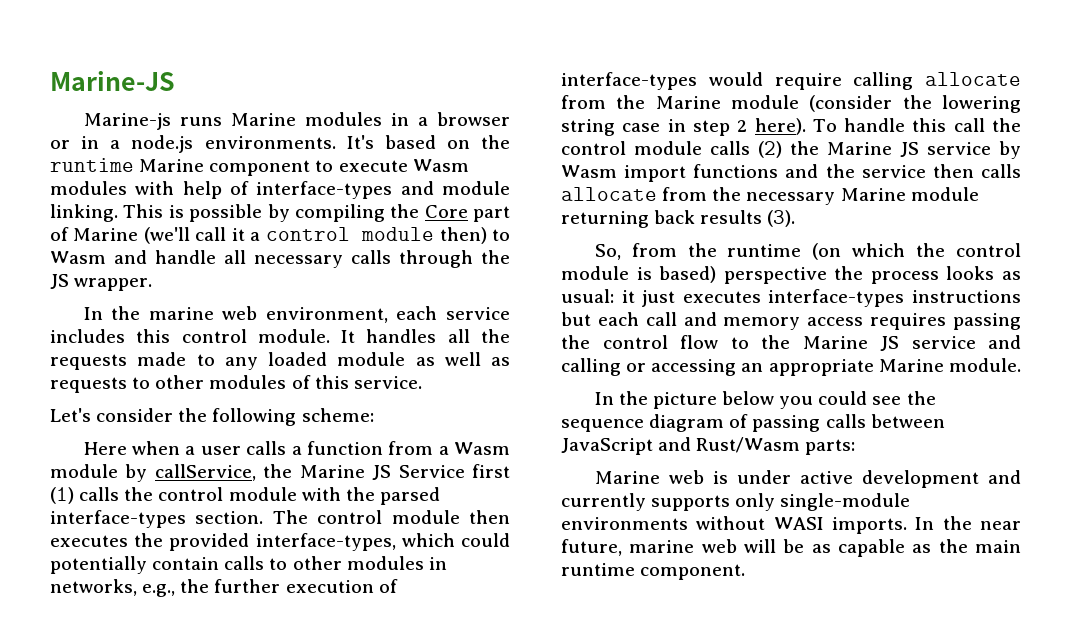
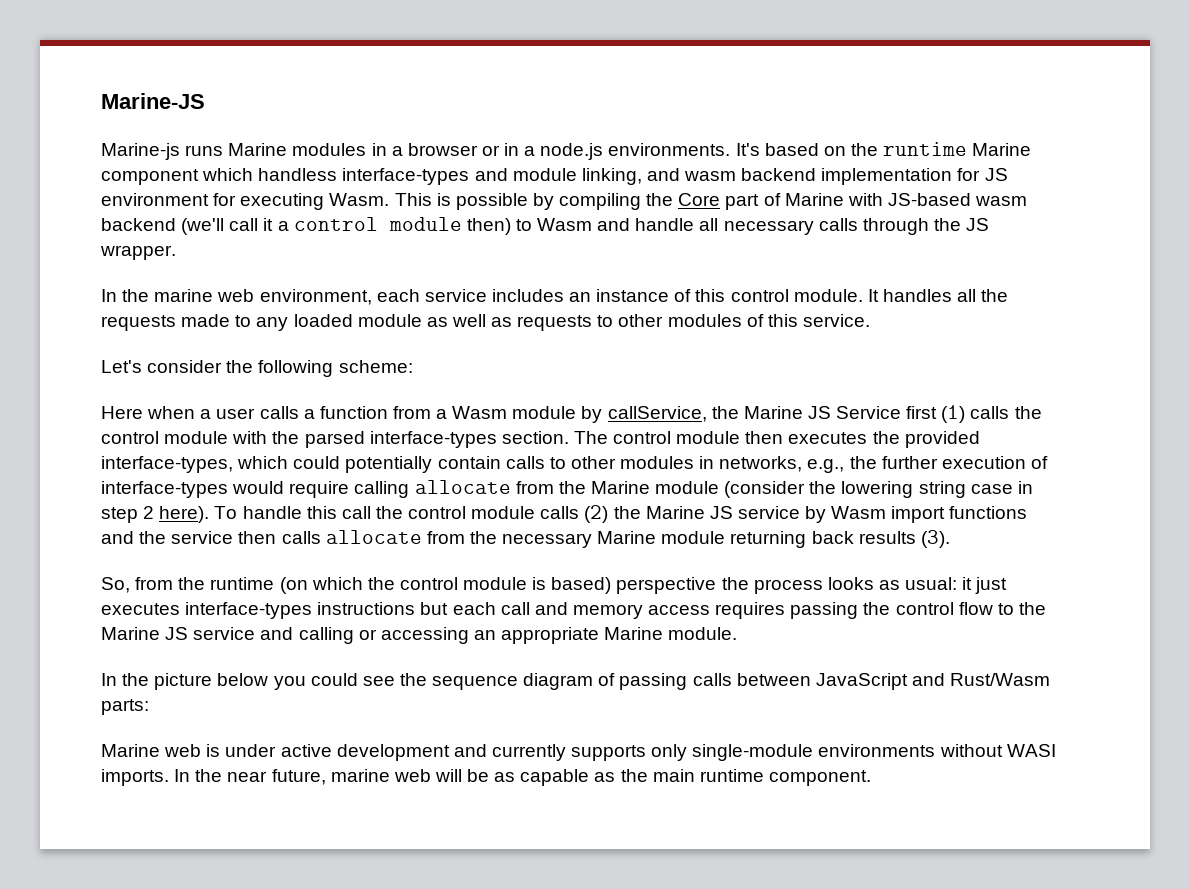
[315,159,469,172] [50,181,510,199] [50,204,118,222] to execute Wasm modules with help of interface-types and module linking. -> [202,168,1008,185] [101,193,390,210] which handless interface-types and module linking, and wasm backend implementation for JS environment for executing Wasm.
(139, 234) none -> [847,193,1028,206] [101,218,176,231] with JS-based wasm backend
(125, 336) none -> [569,289,692,302] an instance of

